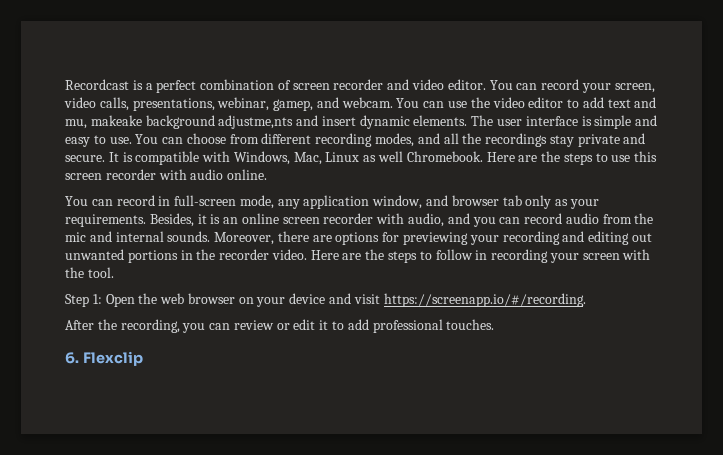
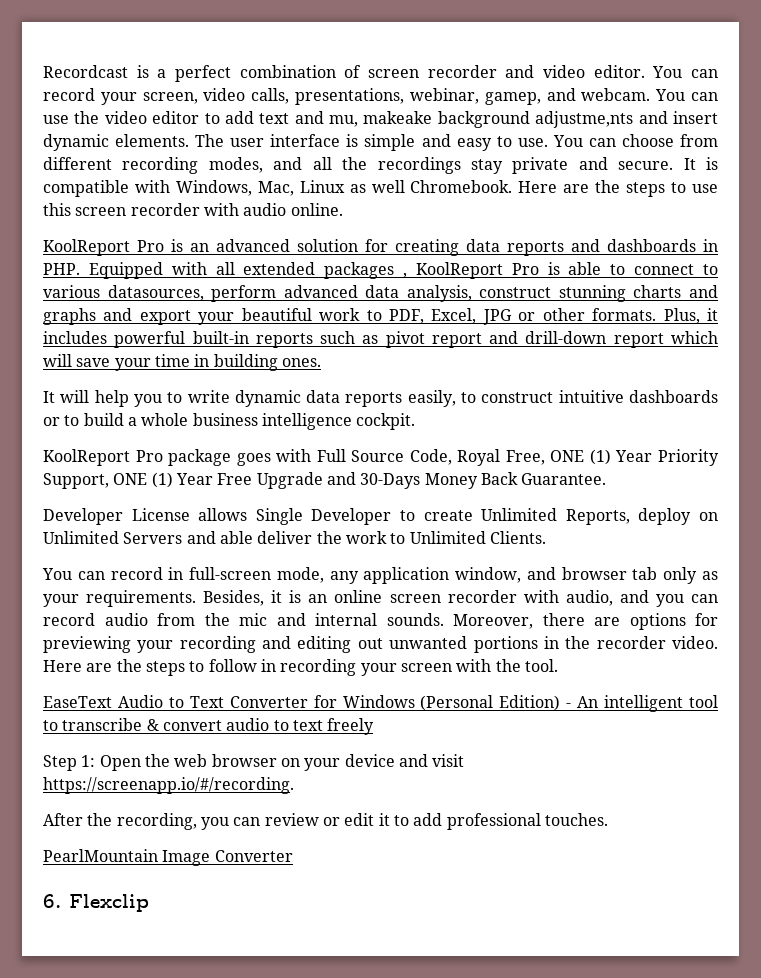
(268, 174) none -> [43,239,718,256] [43,262,718,279] [43,285,718,302] [43,308,719,325] [43,331,718,348] [43,354,321,371] [43,390,718,407] [43,413,416,430] [43,449,720,466] [43,472,607,489] [43,508,719,525] [43,531,546,544] // KoolReport Pro is an advanced solution for creating data reports and dashboards in PHP. Equipped with all extended packages , KoolReport Pro is able to connect to various datasources, perform advanced data analysis, construct stunning charts and graphs and export your beautiful work to PDF, Excel, JPG or other formats. Plus, it includes powerful built-in reports such as pivot report and drill-down report which will save your time in building ones. // It will help you to write dynamic data reports easily, to construct intuitive dashboards or to build a whole business intelligence cockpit. // KoolReport Pro package goes with Full Source Code, Royal Free, ONE (1) Year Priority Support, ONE (1) Year Free Upgrade and 30-Days Money Back Guarantee. // Developer License allows Single Developer to create Unlimited Reports, deploy on Unlimited Servers and able deliver the work to Unlimited Clients.
(114, 272) none -> [43,695,718,712] [43,718,375,735] // EaseText Audio to Text Converter for Windows (Personal Edition) - An intelligent tool to transcribe & convert audio to text freely
(495, 324) none -> [43,849,293,866] // PearlMountain Image Converter

